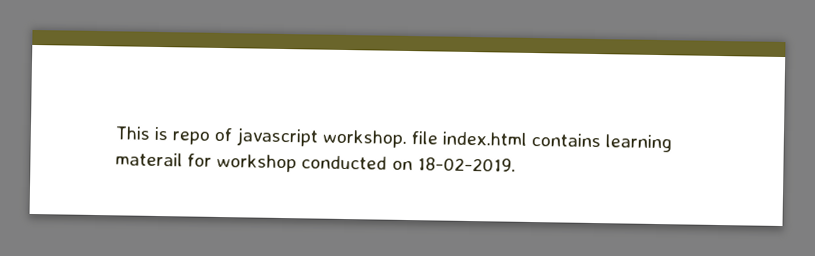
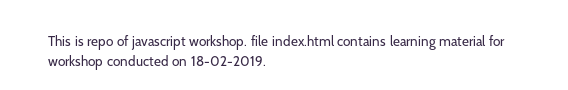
[115,152,183,167] materail -> [439,35,487,46] material

